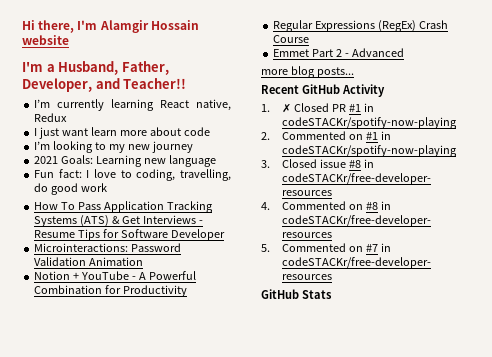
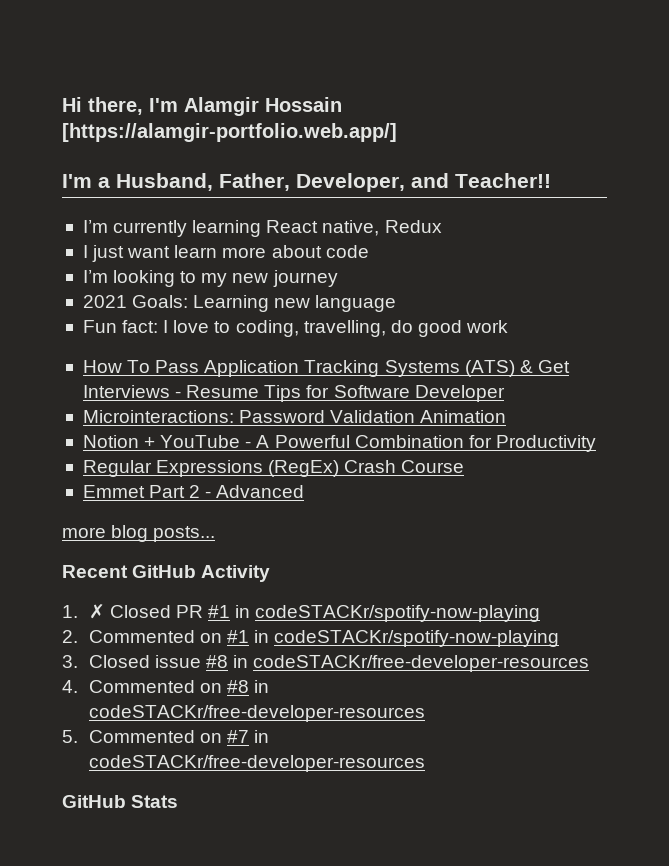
[22,35,69,45] website -> [62,123,397,142] [https://alamgir-portfolio.web.app/]

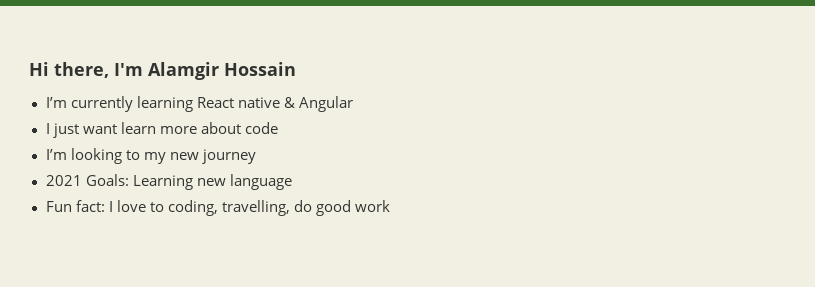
[62,123,397,142] [62,173,551,192] [https://alamgir-portfolio.web.app/] // I'm a Husband, Father, Developer, and Teacher!! -> (296, 69) none
[322,220,442,236] native, Redux -> [237,96,353,112] native & Angular
[82,360,570,377] [82,385,505,402] [82,410,507,423] [82,435,596,452] [82,460,465,477] [82,485,305,498] [62,525,216,542] [62,565,271,582] [62,604,541,622] [62,630,560,647] [62,655,590,672] [62,680,270,693] [88,705,425,722] [62,730,270,743] [88,755,425,772] [62,795,179,808] // How To Pass Application Tracking Systems (ATS) & Get Interviews - Resume Tips for Software Developer // Microinteractions: Password Validation Animation // Notion + YouTube - A Powerful Combination for Productivity // Regular Expressions (RegEx) Crash Course // Emmet Part 2 - Advanced // more blog posts... // Recent GitHub Activity // 1. ✗ Closed PR #1 in codeSTACKr/spotify-now-playing // 2. Commented on #1 in codeSTACKr/spotify-now-playing // 3. Closed issue #8 in codeSTACKr/free-developer-resources // 4. Commented on #8 in codeSTACKr/free-developer-resources // 5. Commented on #7 in codeSTACKr/free-developer-resources // GitHub Stats -> (390, 206) none

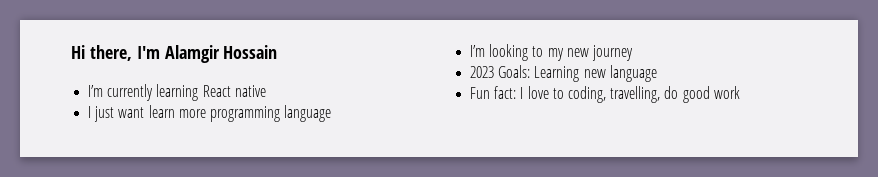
[283,96,353,112] & Angular -> (266, 91) none
[200,122,278,134] about code -> [209,105,332,122] programming language
[45,175,82,186] 2021 -> [470,66,495,78] 2023

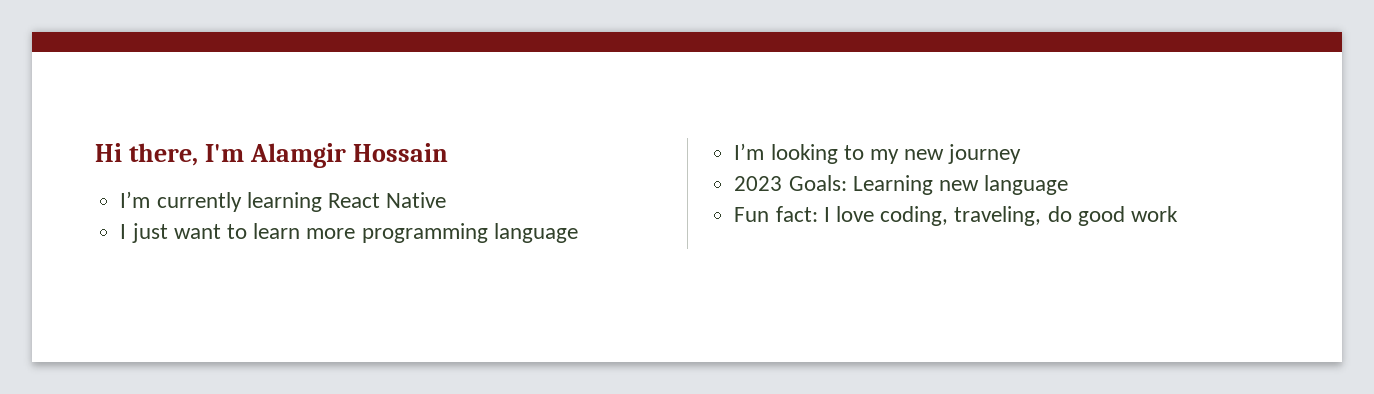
[234,85,266,97] native -> [386,192,447,208] Native
(145, 112) none -> [226,224,247,239] to
[552,86,661,103] to coding, travelling, -> [880,206,1042,226] coding, traveling,

